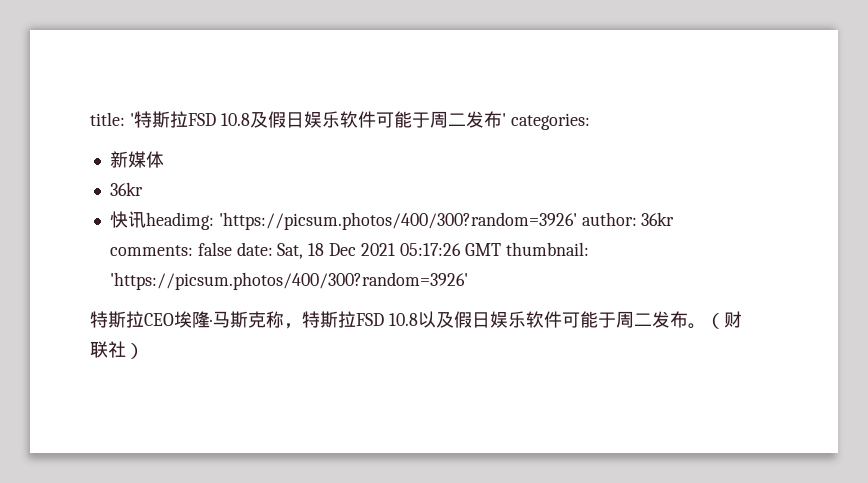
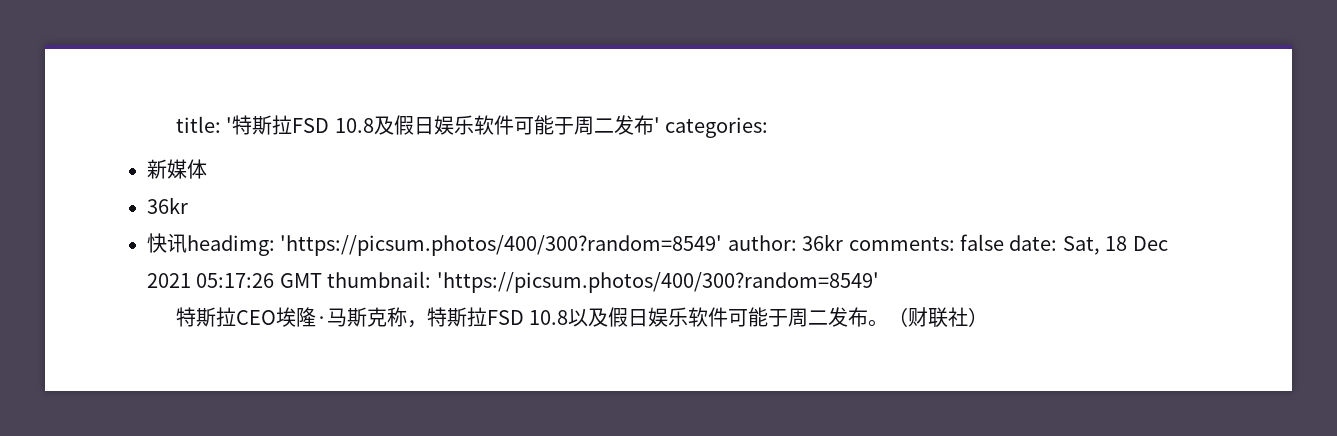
[218,212,577,230] 'https://picsum.photos/400/300?random=3926' -> [280,235,723,256] 'https://picsum.photos/400/300?random=8549'
[109,272,468,290] 'https://picsum.photos/400/300?random=3926' -> [436,272,879,293] 'https://picsum.photos/400/300?random=8549'

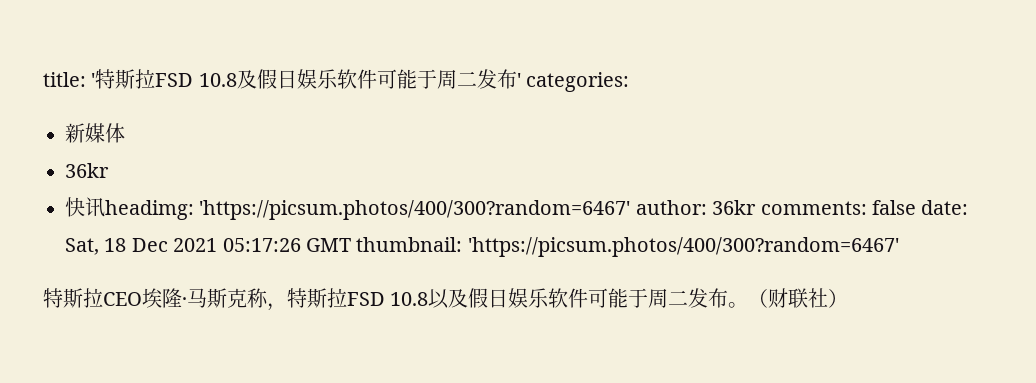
[280,235,723,256] 'https://picsum.photos/400/300?random=8549' -> [199,200,631,220] 'https://picsum.photos/400/300?random=6467'
[436,272,879,293] 'https://picsum.photos/400/300?random=8549' -> [467,237,899,257] 'https://picsum.photos/400/300?random=6467'

